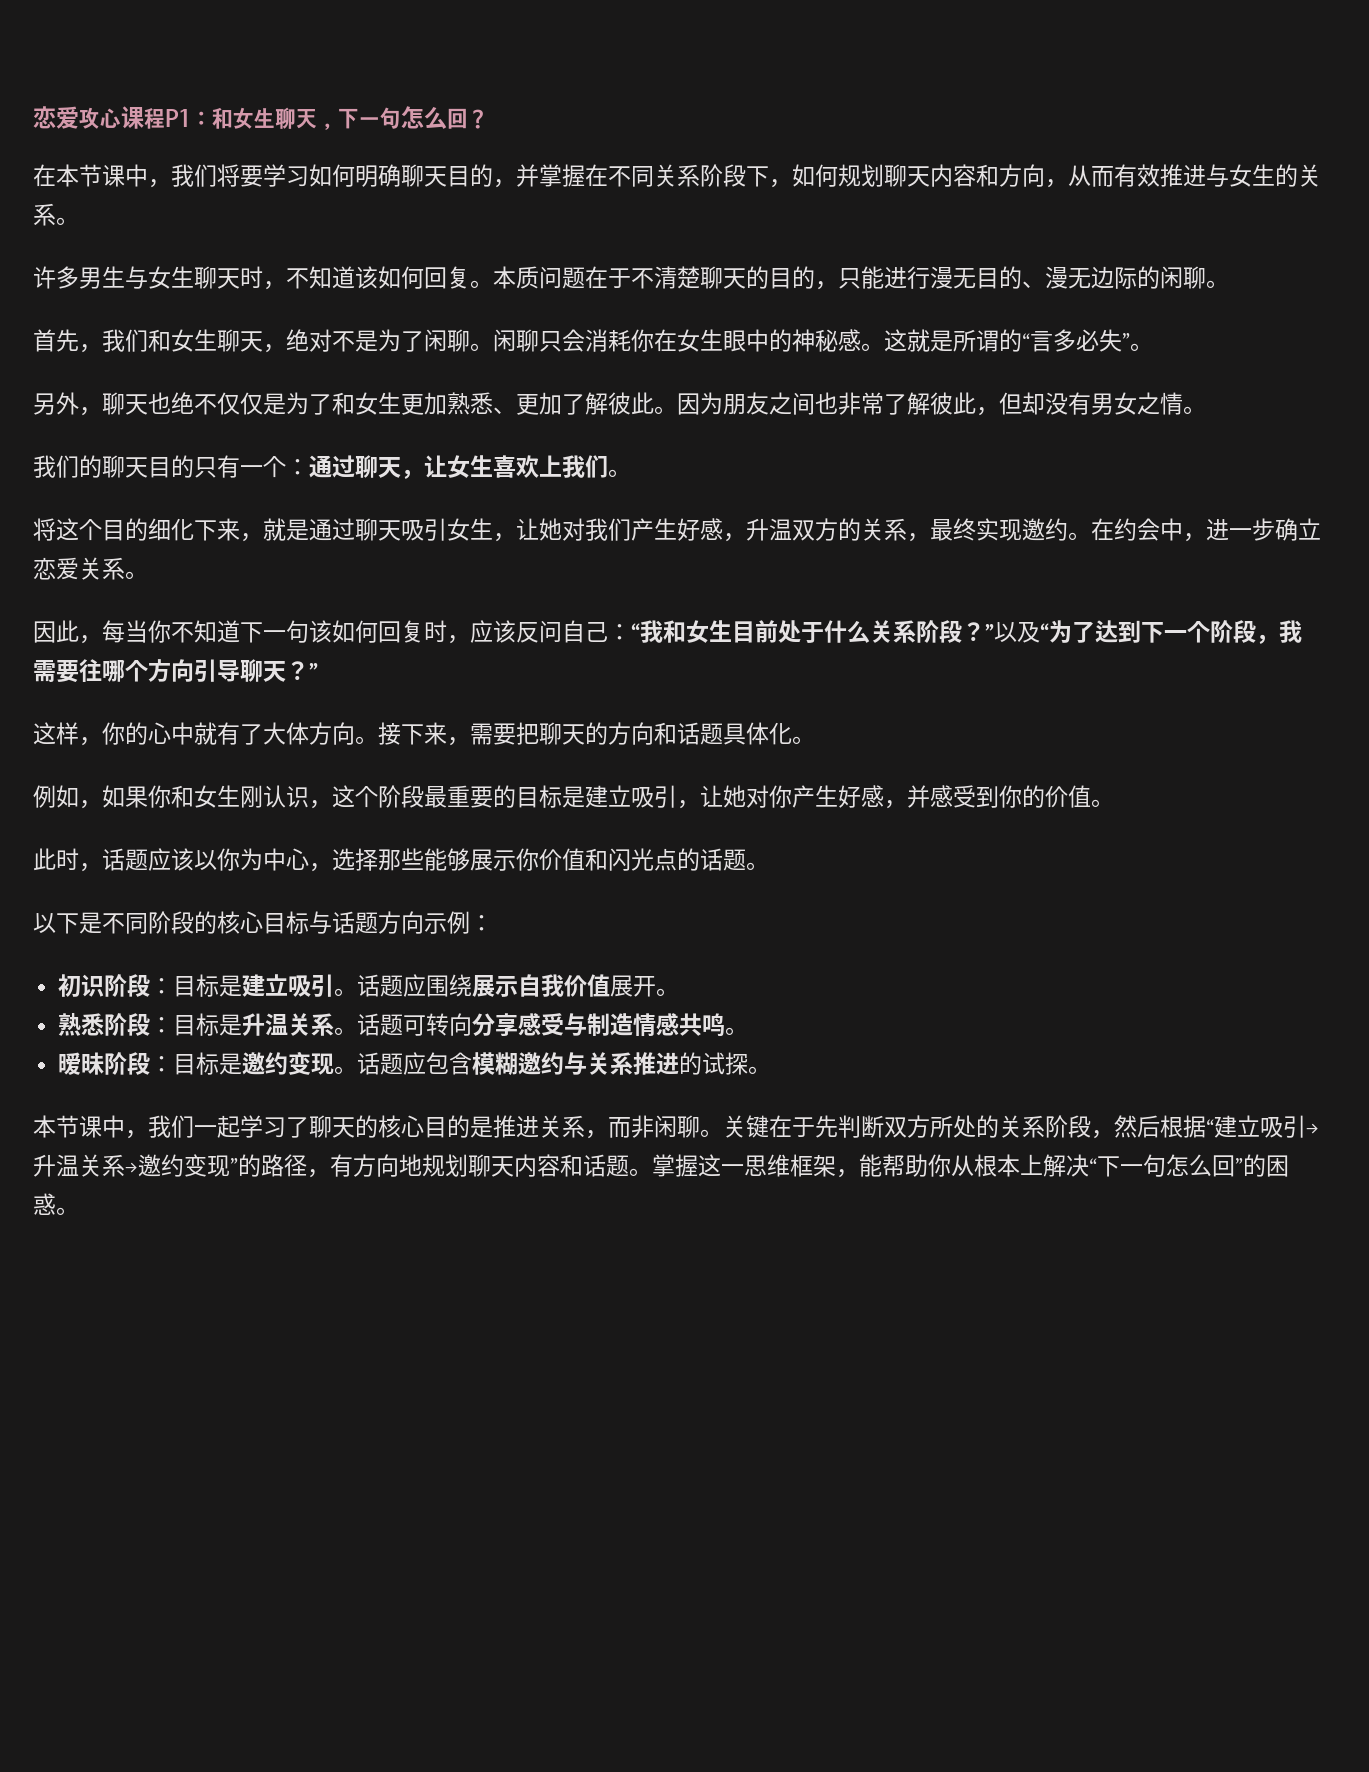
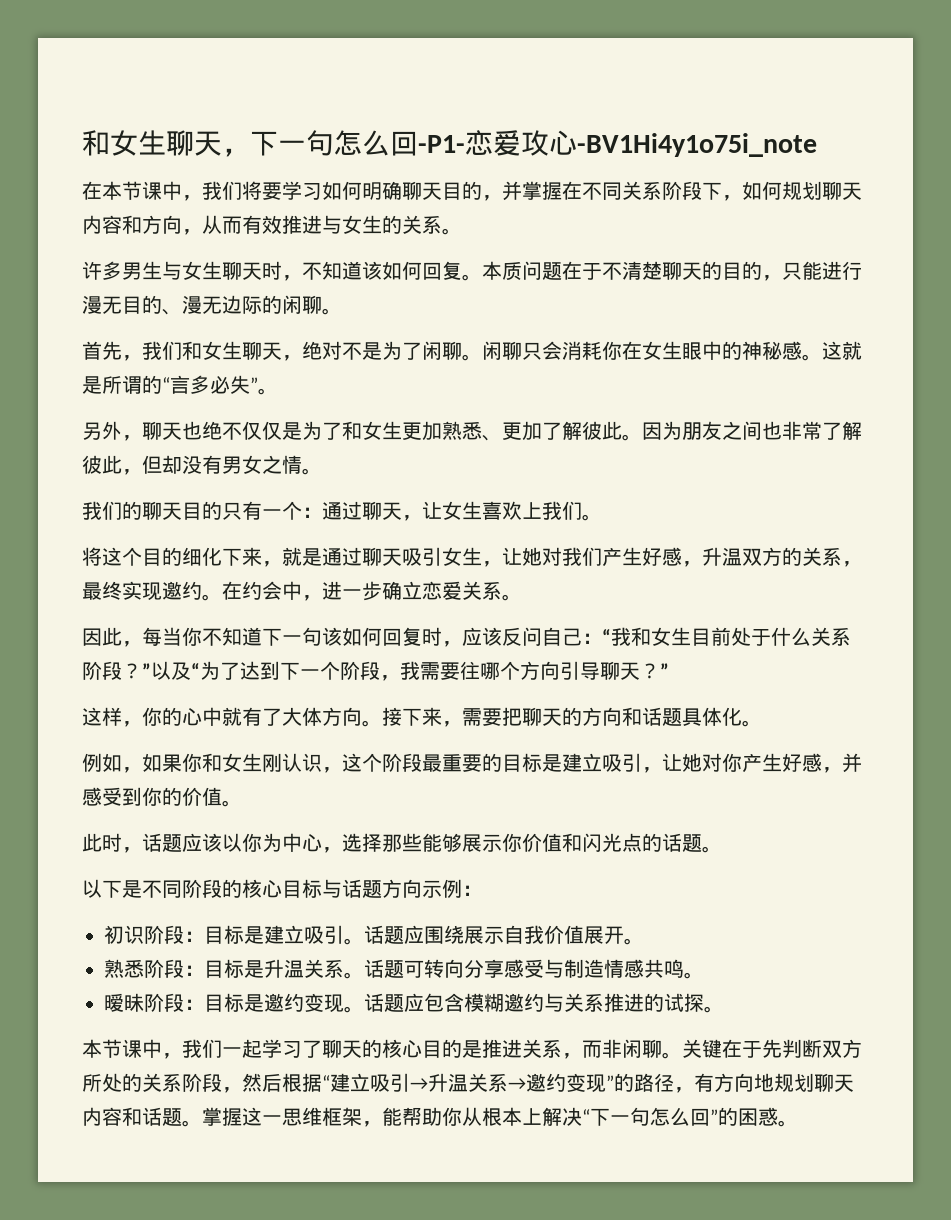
[33,106,212,129] 恋爱攻心课程P1： -> (82, 143) none
[468,109,489,129] ？ -> [418,130,817,157] -P1-恋爱攻心-BV1Hi4y1o75i_note

